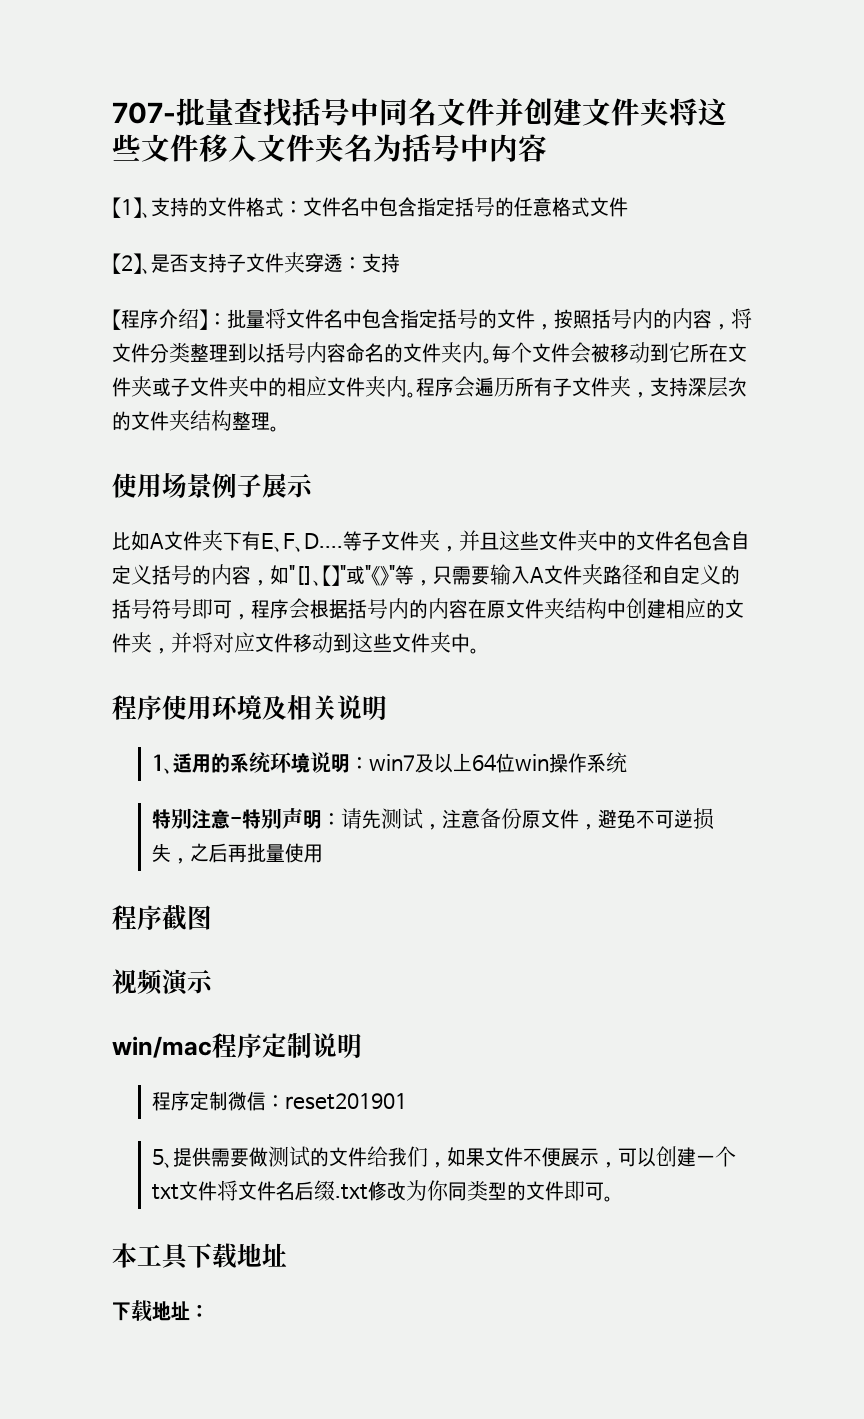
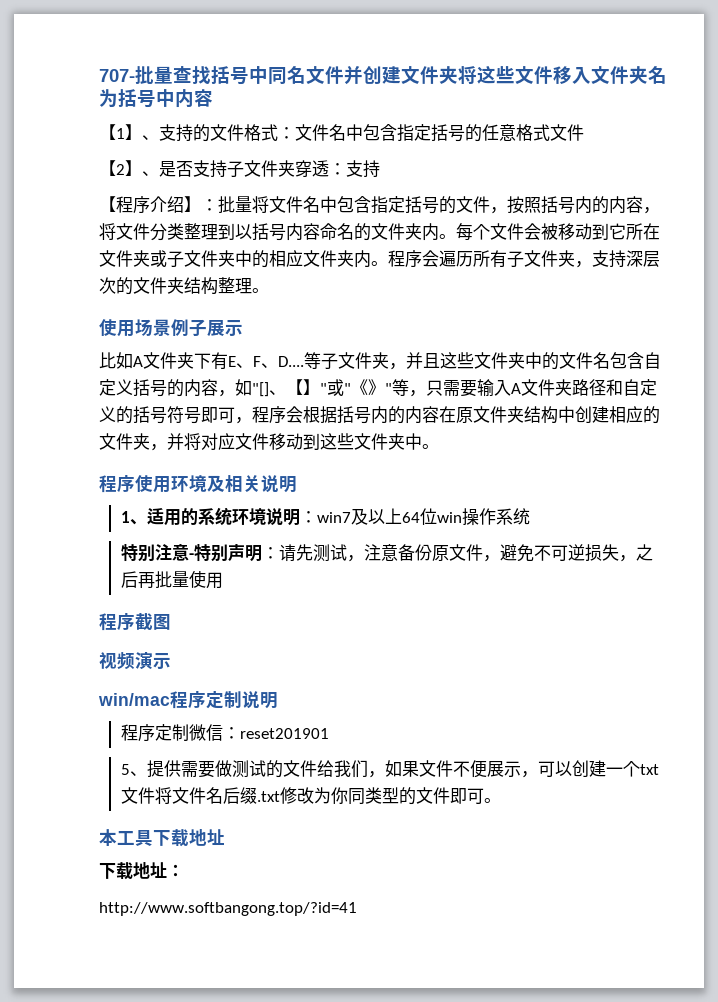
(209, 1311) none -> [99,902,357,916] // http://www.softbangong.top/?id=41

